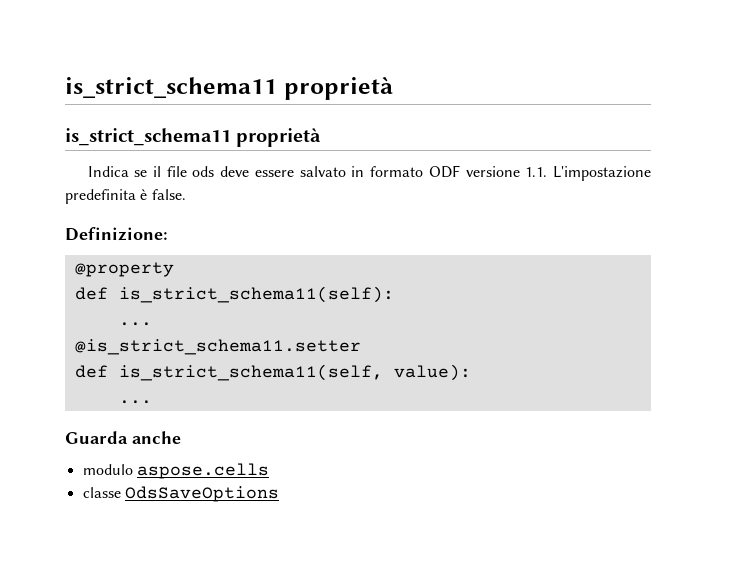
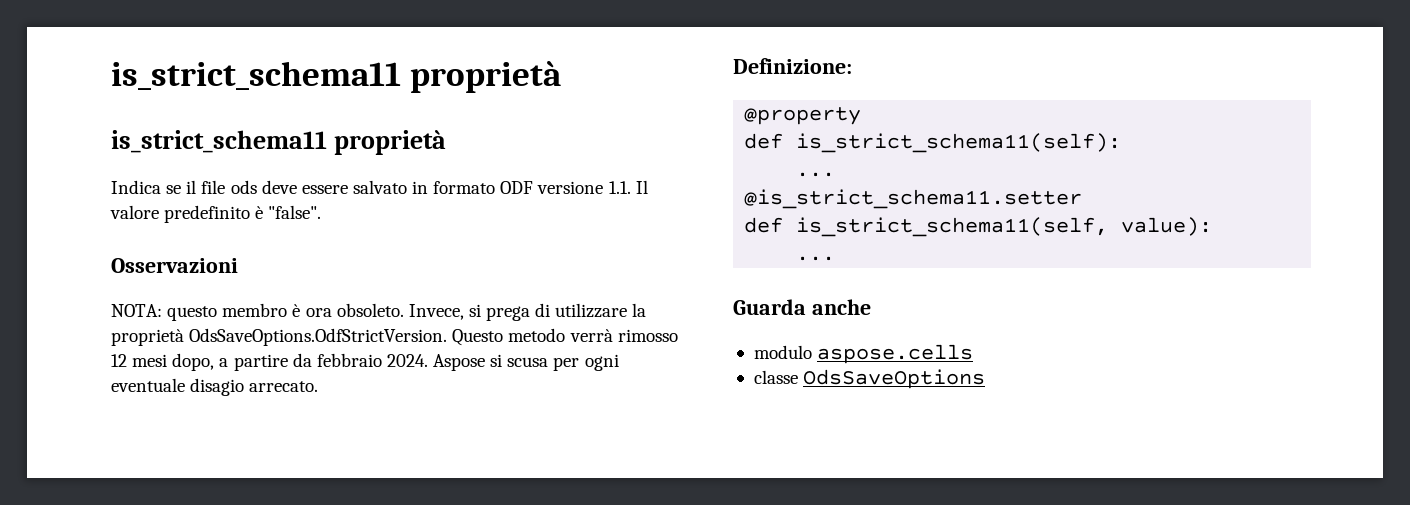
[552,166,651,181] [65,189,186,204] L'impostazione predefinita è false. -> [635,180,648,194] [110,205,322,223] [111,258,238,273] [111,303,647,321] [111,328,678,346] [111,353,619,371] [111,378,319,396] Il valore predefinito è "false". // Osservazioni // NOTA: questo membro è ora obsoleto. Invece, si prega di utilizzare la proprietà OdsSaveOptions.OdfStrictVersion. Questo metodo verrà rimosso 12 mesi dopo, a partire da febbraio 2024. Aspose si scusa per ogni eventuale disagio arrecato.

